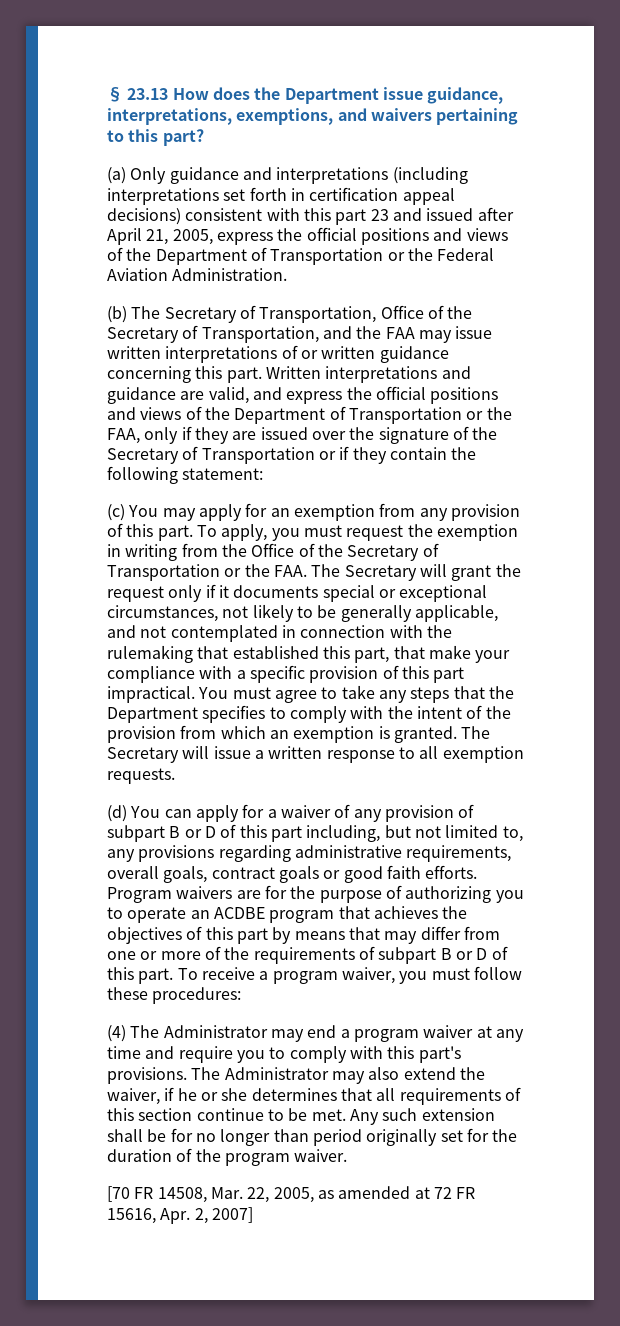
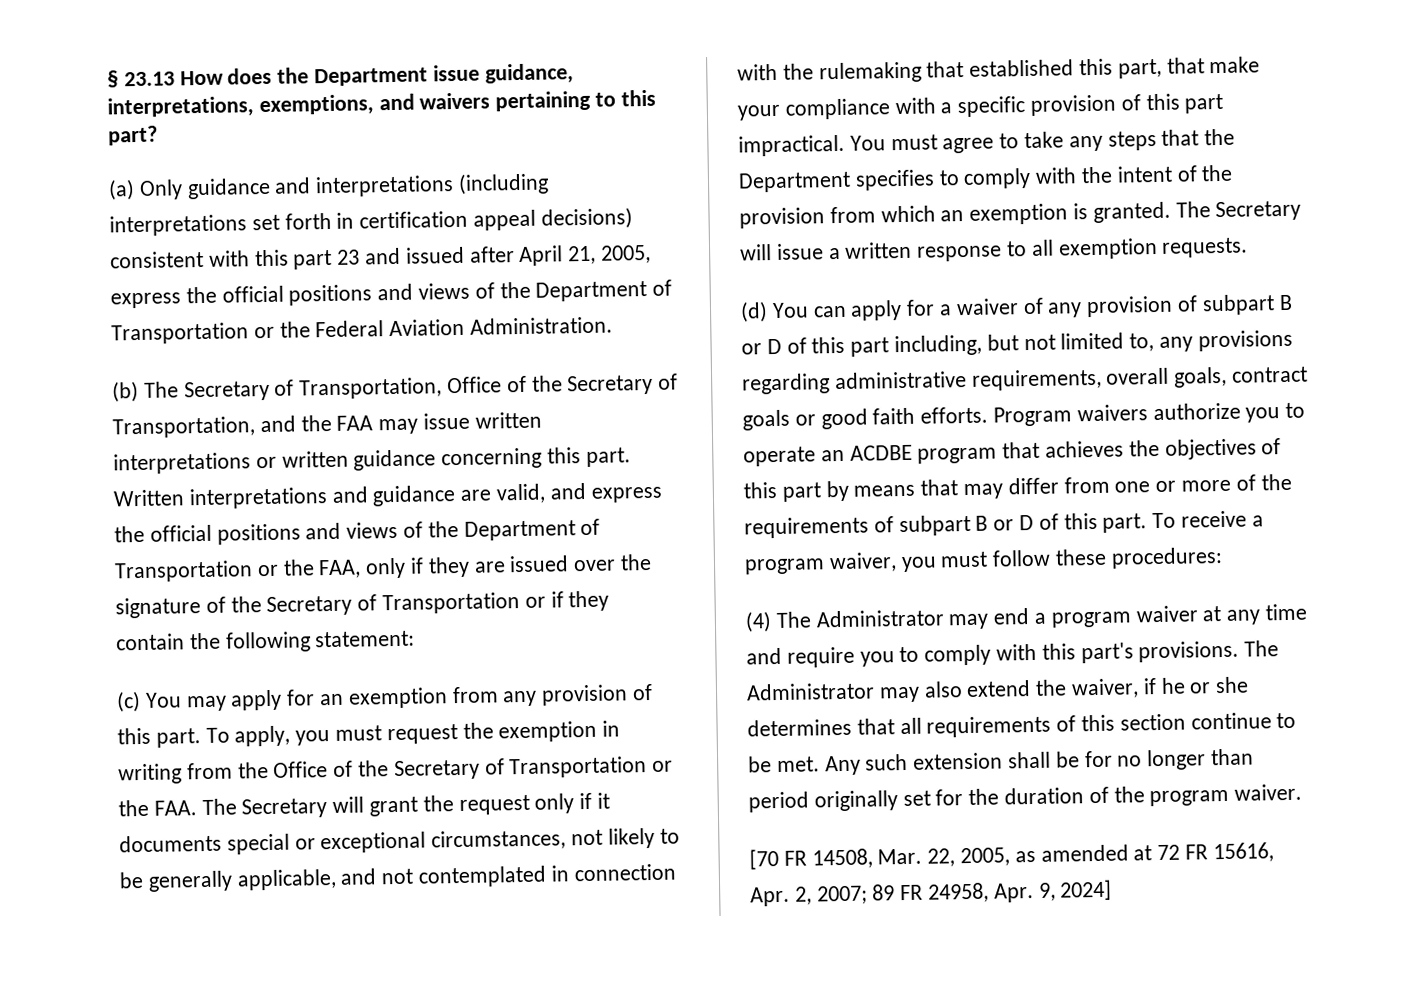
[281,345,298,359] of -> (251, 463) none
[236,885,492,903] are for the purpose of authorizing -> [1152,402,1241,421] authorize
[211,1207,253,1223] 2007] -> [816,879,1113,905] 2007; 89 FR 24958, Apr. 9, 2024]

